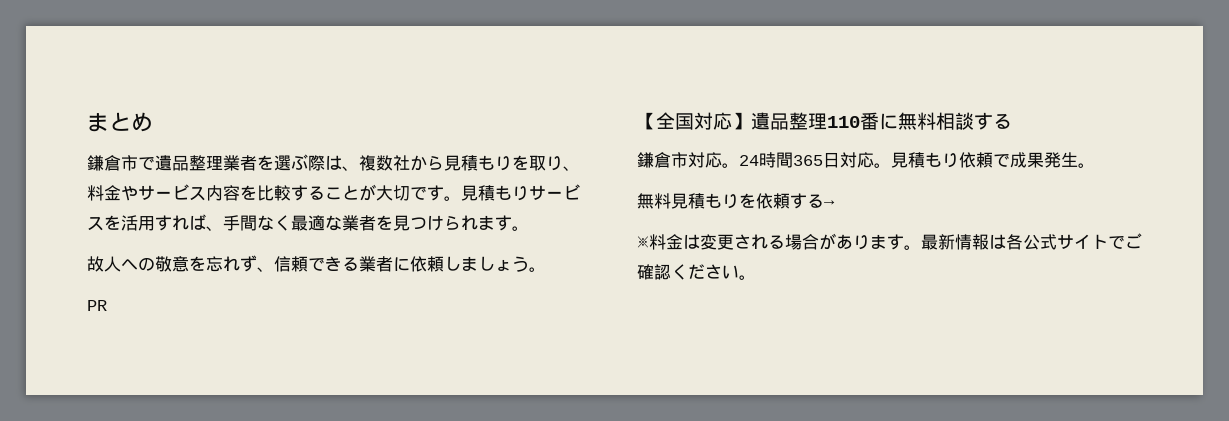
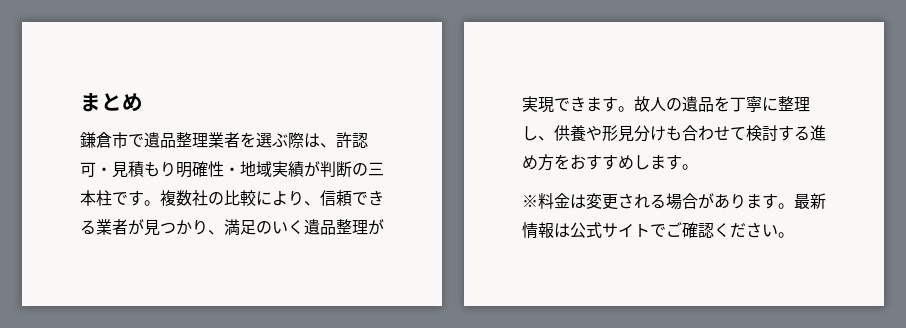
[359,155,580,171] [87,184,580,201] [87,214,529,231] [87,255,546,272] [87,300,107,311] [637,112,1012,130] [637,152,1095,168] [637,193,835,209] 複数社から見積もりを取り、料金やサービス内容を比較することが大切です。見積もりサービスを活用すれば、手間なく最適な業者を見つけられます。 // 故人への敬意を忘れず、信頼できる業者に依頼しましょう。 // PR // 【全国対応】遺品整理110番に無料相談する // 鎌倉市対応。24時間365日対応。見積もり依頼で成果発生。 // 無料見積もりを依頼する→ -> [336,132,368,148] [80,161,384,178] [80,190,384,206] [80,219,384,236] [522,96,810,113] [522,125,826,142] [522,154,698,171] 許認可・見積もり明確性・地域実績が判断の三本柱です。複数社の比較により、信頼できる業者が見つかり、満足のいく遺品整理が実現できます。故人の遺品を丁寧に整理し、供養や形見分けも合わせて検討する進め方をおすすめします。
[1006,234,1023,250] 各 -> (570, 230) none

